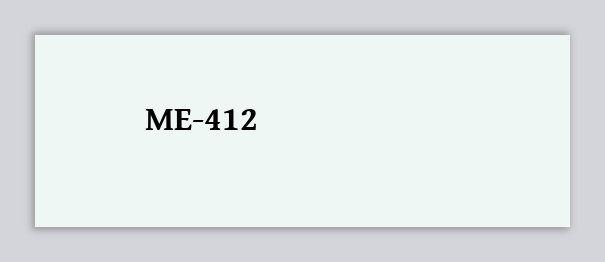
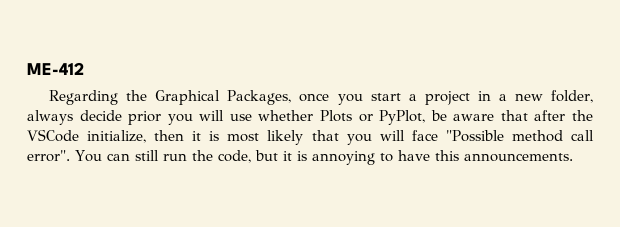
(258, 119) none -> [49,90,594,105] [27,110,593,125] [27,129,595,145] [27,150,573,165] // Regarding the Graphical Packages, once you start a project in a new folder, always decide prior you will use whether Plots or PyPlot, be aware that after the VSCode initialize, then it is most likely that you will face "Possible method call error". You can still run the code, but it is annoying to have this announcements.

